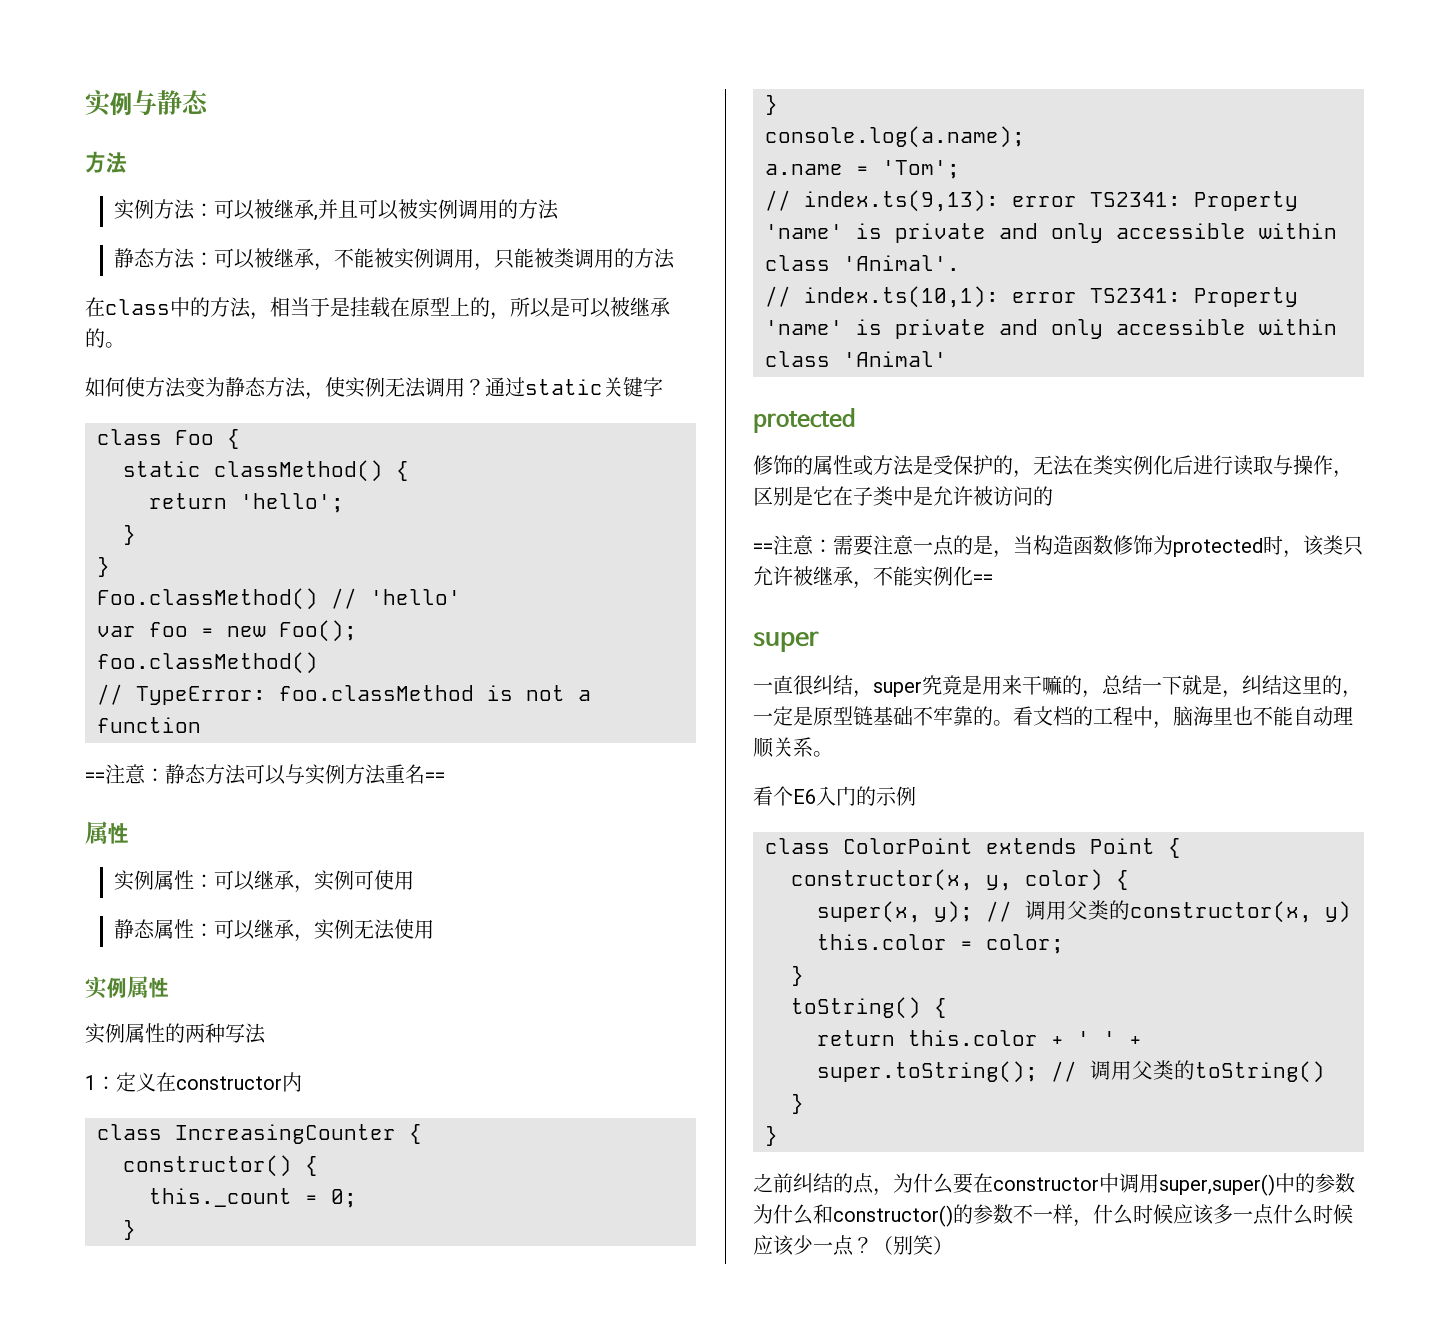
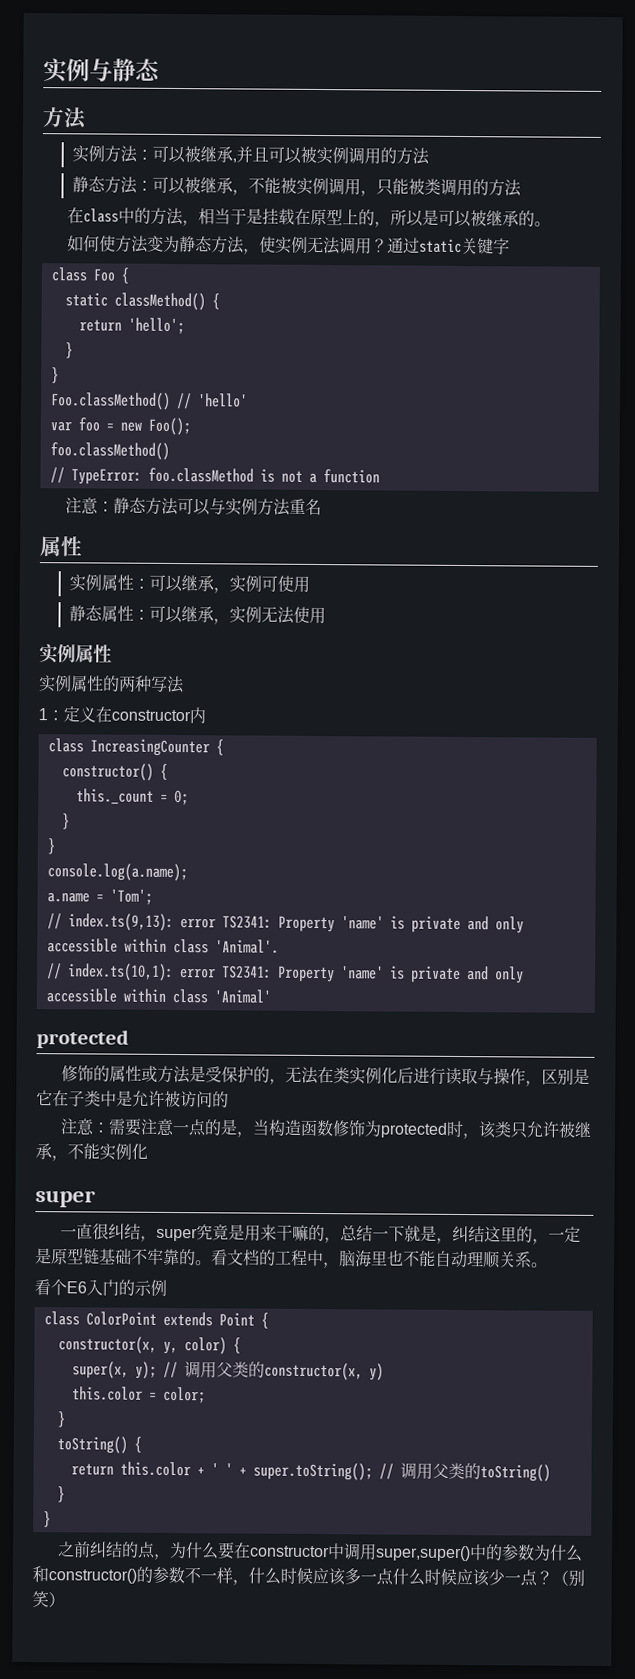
[85,772,105,782] == -> (380, 476) none
[425,772,445,782] == -> (322, 507) none
[753,543,773,553] == -> (229, 1099) none
[973,574,993,584] == -> (148, 1151) none

